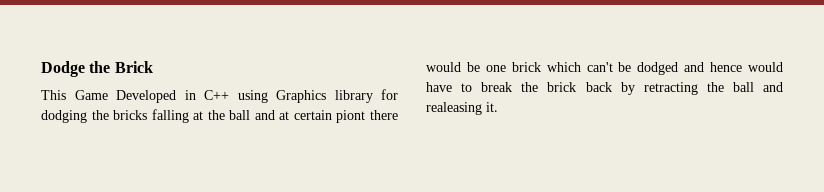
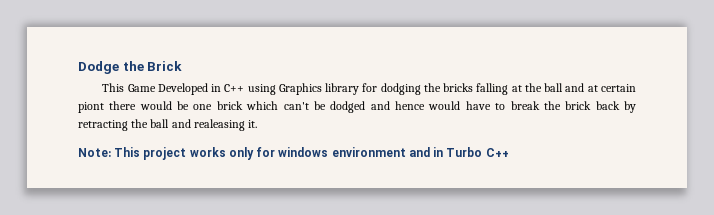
(498, 107) none -> [78,147,509,160] // Note: This project works only for windows environment and in Turbo C++

